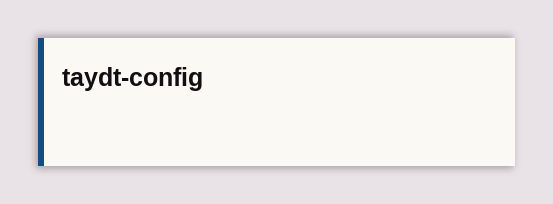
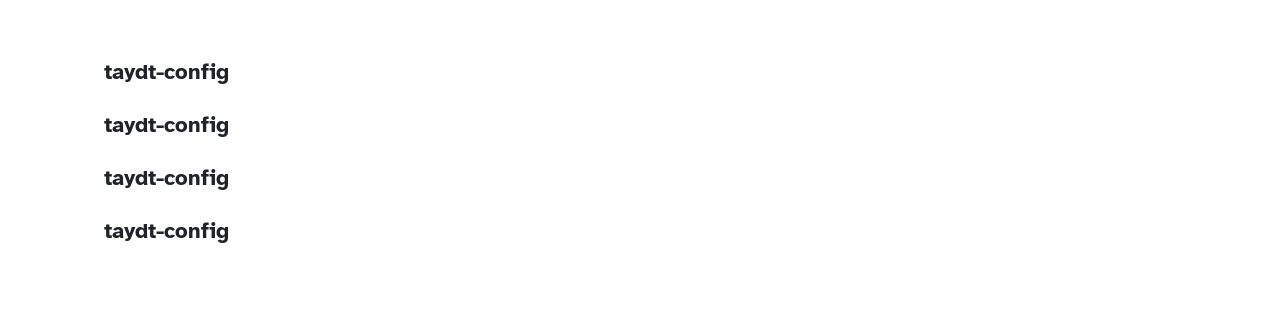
[62,67,203,91] taydt-config -> [104,63,229,84] [104,116,229,137] [104,169,229,190] [104,222,229,243] taydt-config // taydt-config // taydt-config // taydt-config

